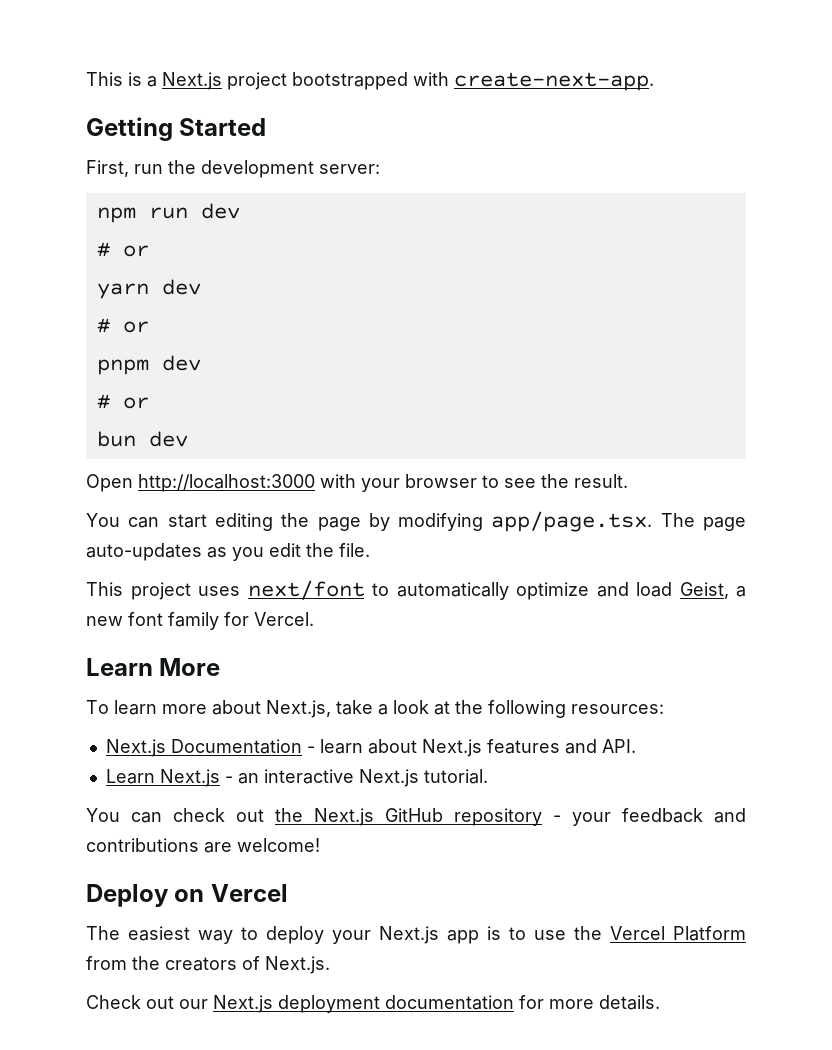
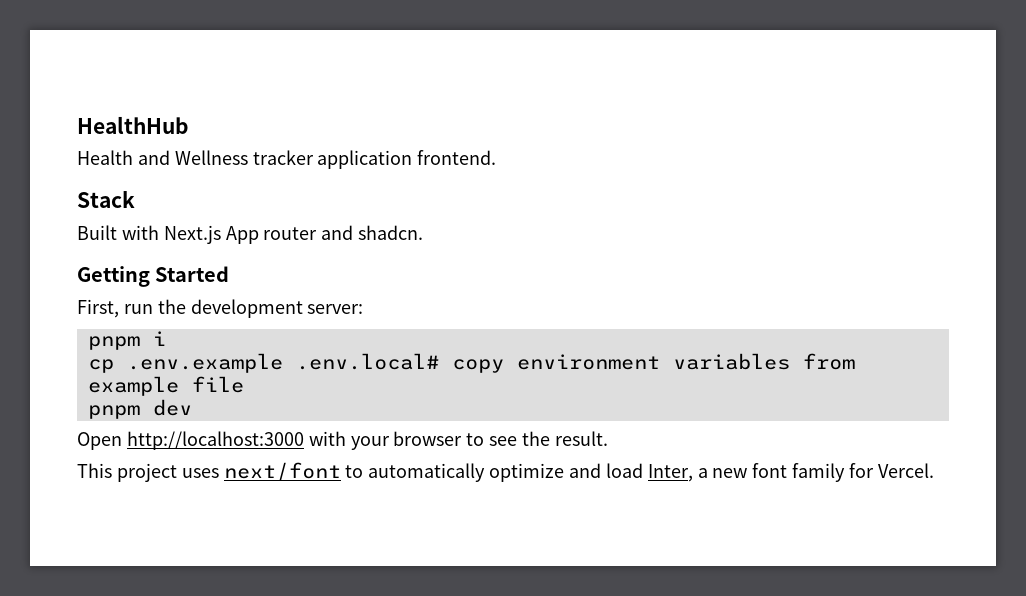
[86,72,654,91] This is a Next.js project bootstrapped with create-next-app. -> [77,116,189,134] [77,150,497,169] [77,191,135,208] [77,225,424,244] HealthHub // Health and Wellness tracker application frontend. // Stack // Built with Next.js App router and shadcn.
[96,203,240,223] [96,242,149,257] [96,279,201,299] [96,318,149,333] [96,355,201,375] [96,394,149,409] [96,431,136,447] npm run dev // # or // yarn dev // # or // pnpm dev // # or // bun -> [87,331,166,350] [87,353,855,373] [87,376,244,396] [87,405,140,419] pnpm i // cp .env.example .env.local# copy environment variables from example file // pnpm
[86,511,746,532] [86,543,370,561] // You can start editing the page by modifying app/page.tsx. The page auto-updates as you edit the file. -> (608, 438) none
[679,582,729,599] Geist, -> [647,464,693,482] Inter,
[86,658,221,676] [86,700,664,718] [105,739,636,757] [105,769,488,787] [86,808,746,826] [86,838,320,853] [86,884,288,907] [86,926,746,944] [86,956,330,974] [86,995,660,1013] // Learn More // To learn more about Next.js, take a look at the following resources: // Next.js Documentation - learn about Next.js features and API. // Learn Next.js - an interactive Next.js tutorial. // You can check out the Next.js GitHub repository - your feedback and contributions are welcome! // Deploy on Vercel // The easiest way to deploy your Next.js app is to use the Vercel Platform from the creators of Next.js. // Check out our Next.js deployment documentation for more details. -> (934, 470) none

